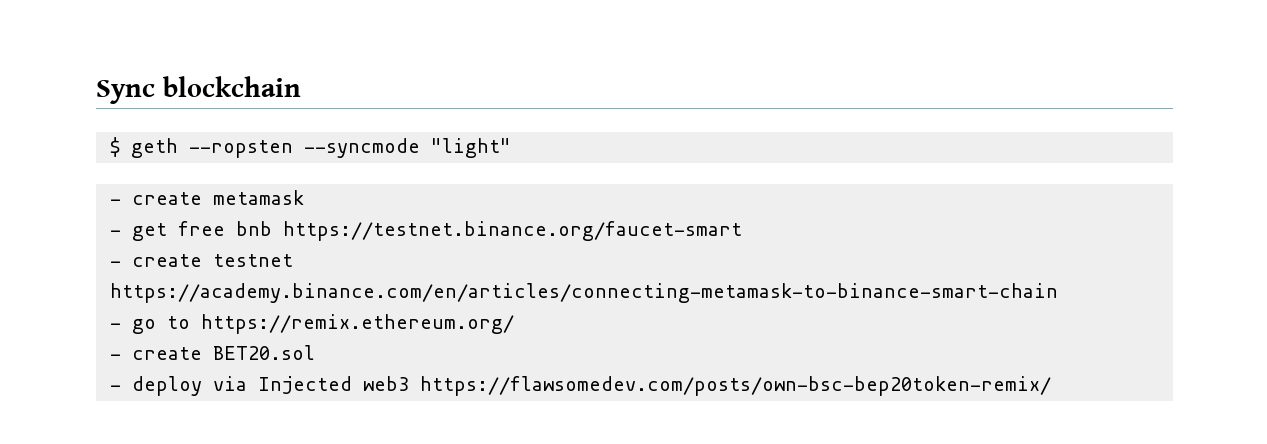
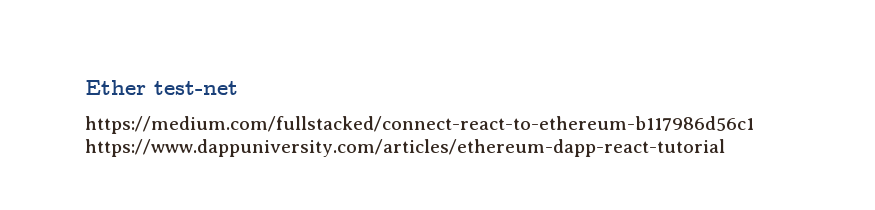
[96,76,301,104] [109,137,511,158] [109,190,304,205] [109,221,742,241] [109,254,293,267] [109,283,1058,303] [109,314,514,334] [109,345,315,360] [109,376,1051,396] Sync blockchain // $ geth --ropsten --syncmode "light" // - create metamask // - get free bnb https://testnet.binance.org/faucet-smart // - create testnet https://academy.binance.com/en/articles/connecting-metamask-to-binance-smart-chain // - go to https://remix.ethereum.org/ // - create BET20.sol // - deploy via Injected web3 https://flawsomedev.com/posts/own-bsc-bep20token-remix/ -> [85,80,238,95] [85,116,754,134] [85,139,725,157] Ether test-net // https://medium.com/fullstacked/connect-react-to-ethereum-b117986d56c1 https://www.dappuniversity.com/articles/ethereum-dapp-react-tutorial

